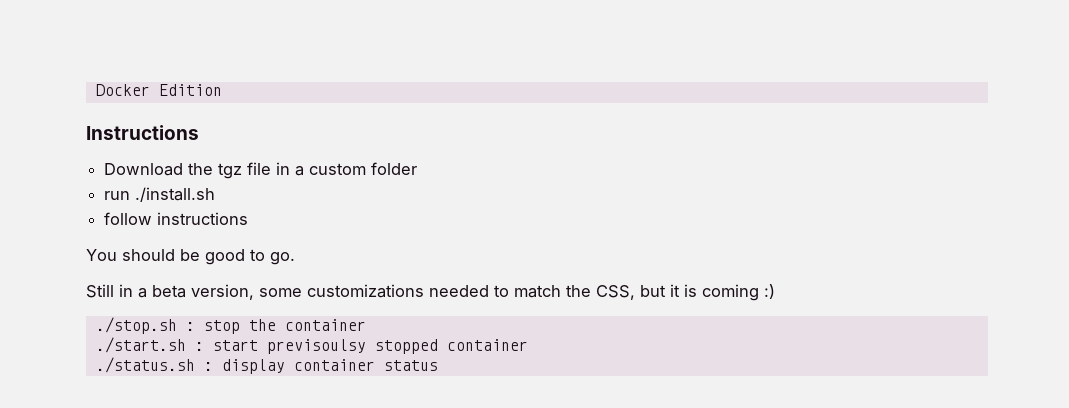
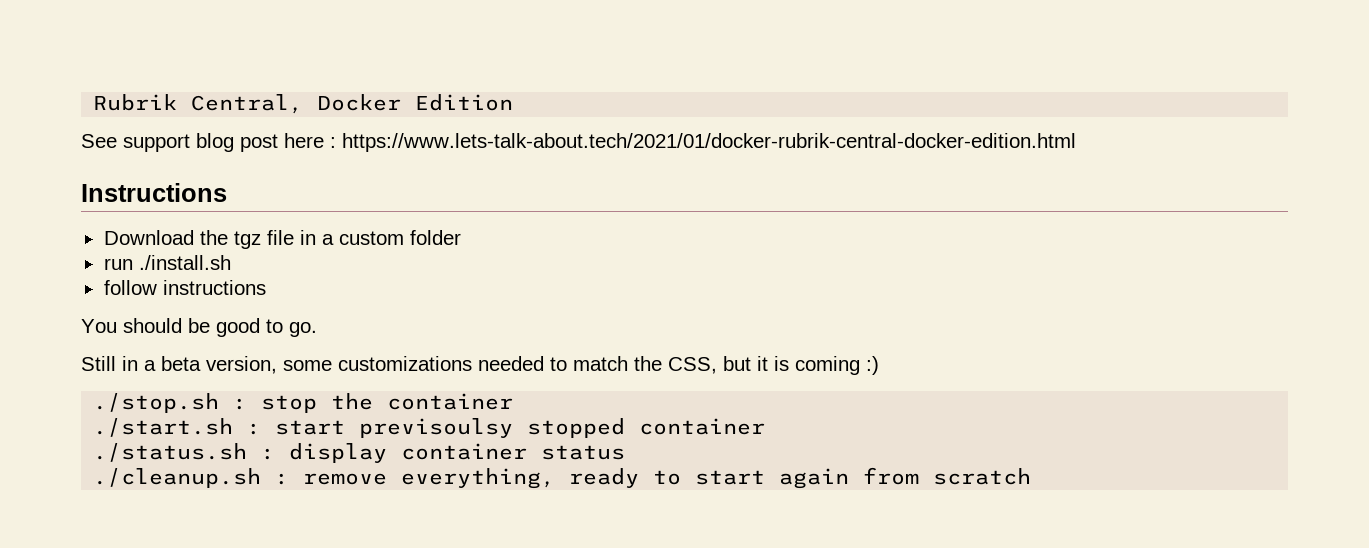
(95, 90) none -> [93,94,304,114] Rubrik Central,
(222, 90) none -> [81,133,1076,152] // See support blog post here : https://www.lets-talk-about.tech/2021/01/docker-rubrik-central-docker-edition.html
(438, 365) none -> [93,467,1032,489] // ./cleanup.sh : remove everything, ready to start again from scratch

